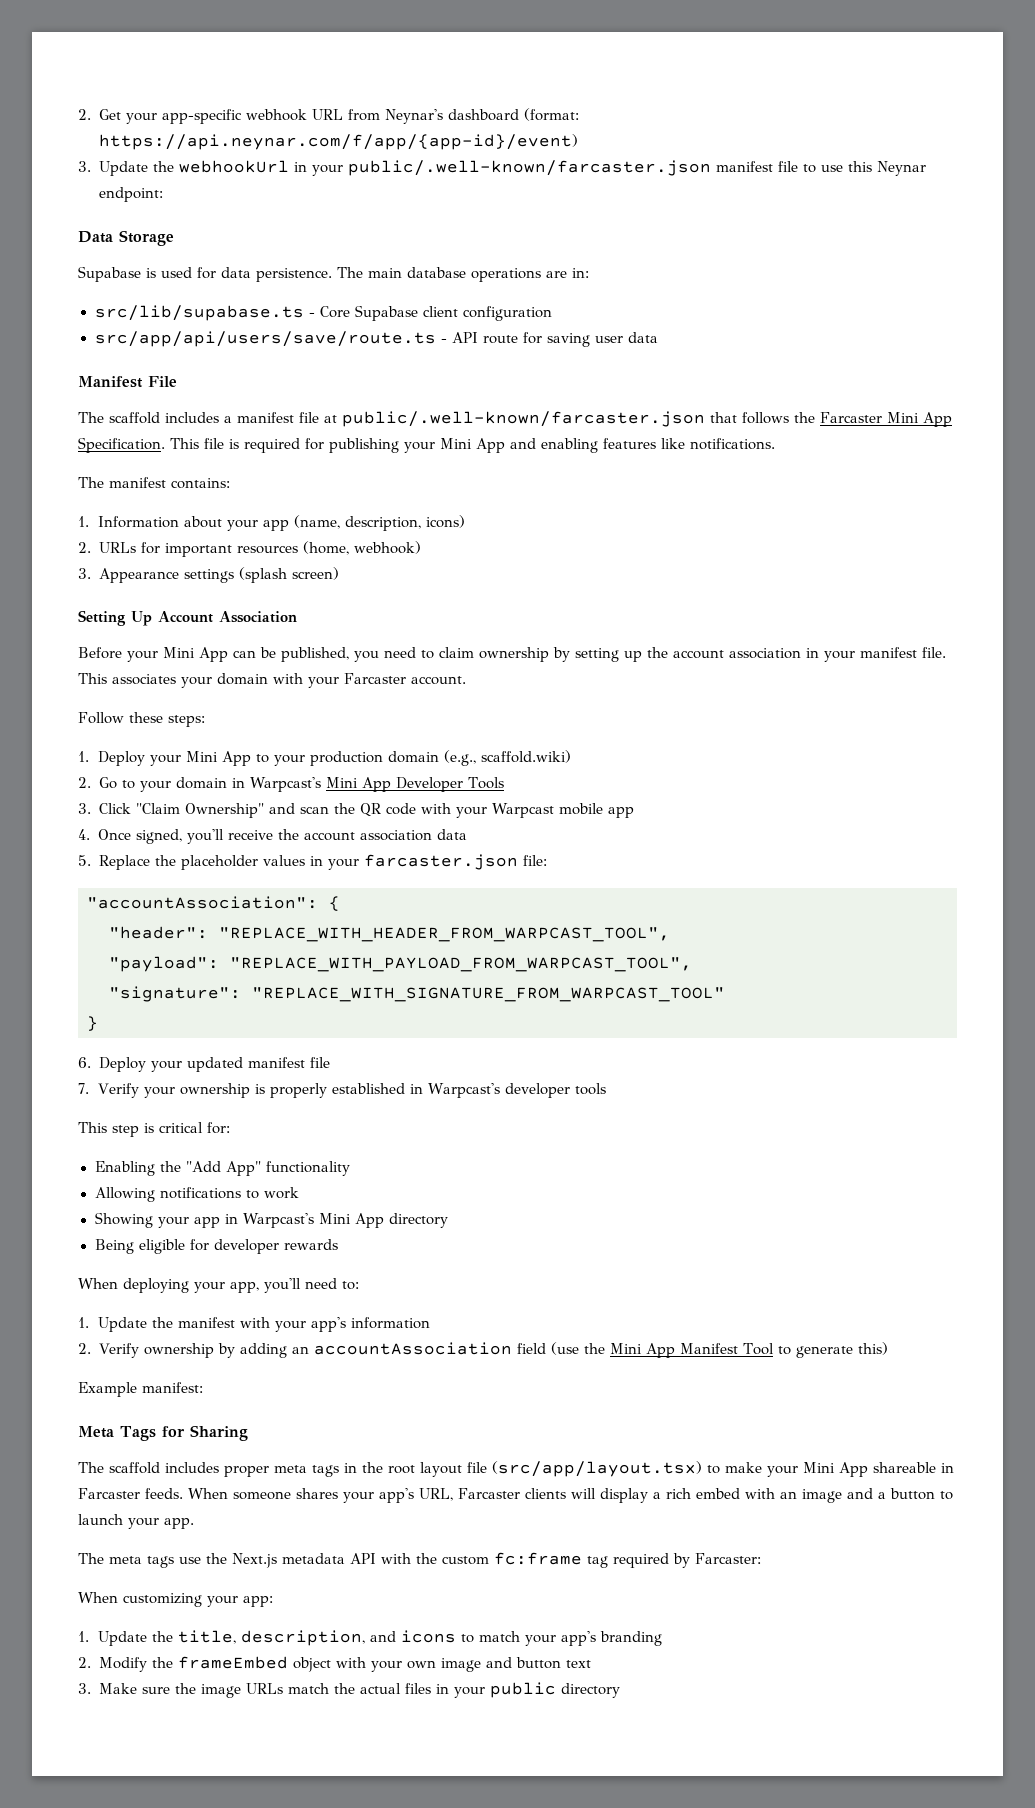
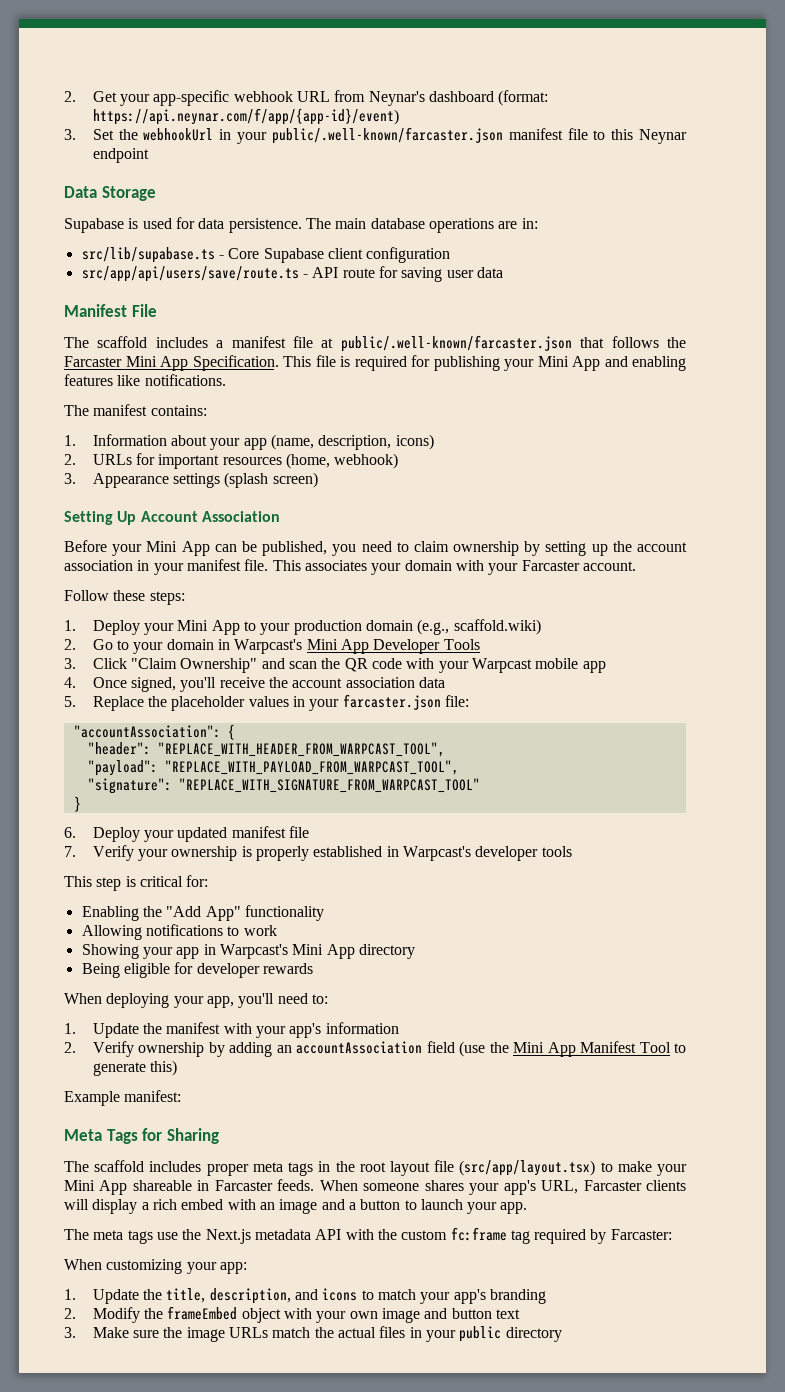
[98,161,148,176] Update -> [92,129,114,140] Set
[820,165,843,172] use -> (606, 135) none
[98,187,163,202] endpoint: -> [92,148,149,163] endpoint

